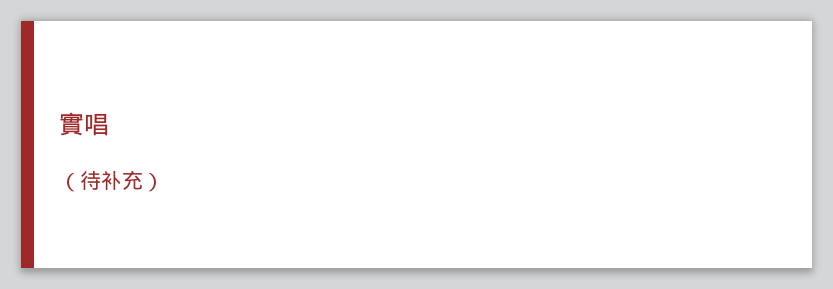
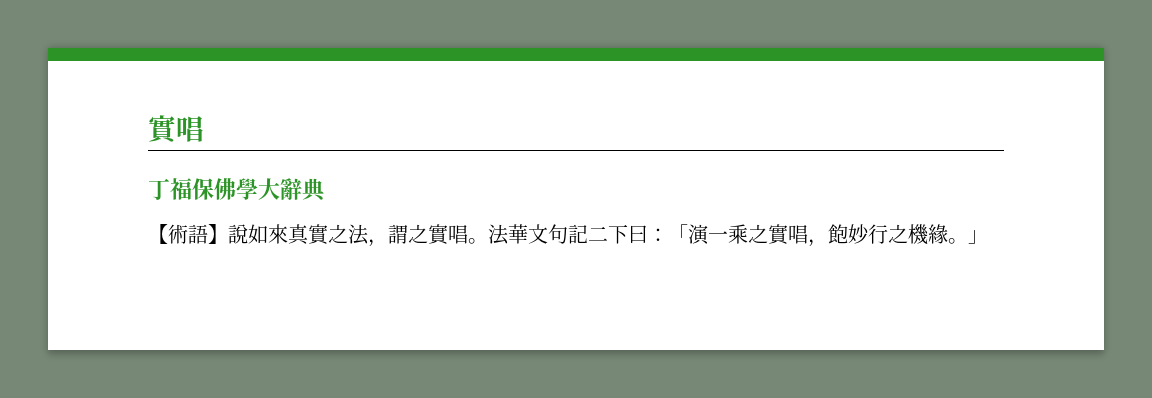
[59,170,164,192] （待补充） -> [148,178,327,202] [148,224,988,247] 丁福保佛學大辭典 // 【術語】說如來真實之法，謂之實唱。法華文句記二下曰：「演一乘之實唱，飽妙行之機緣。」

